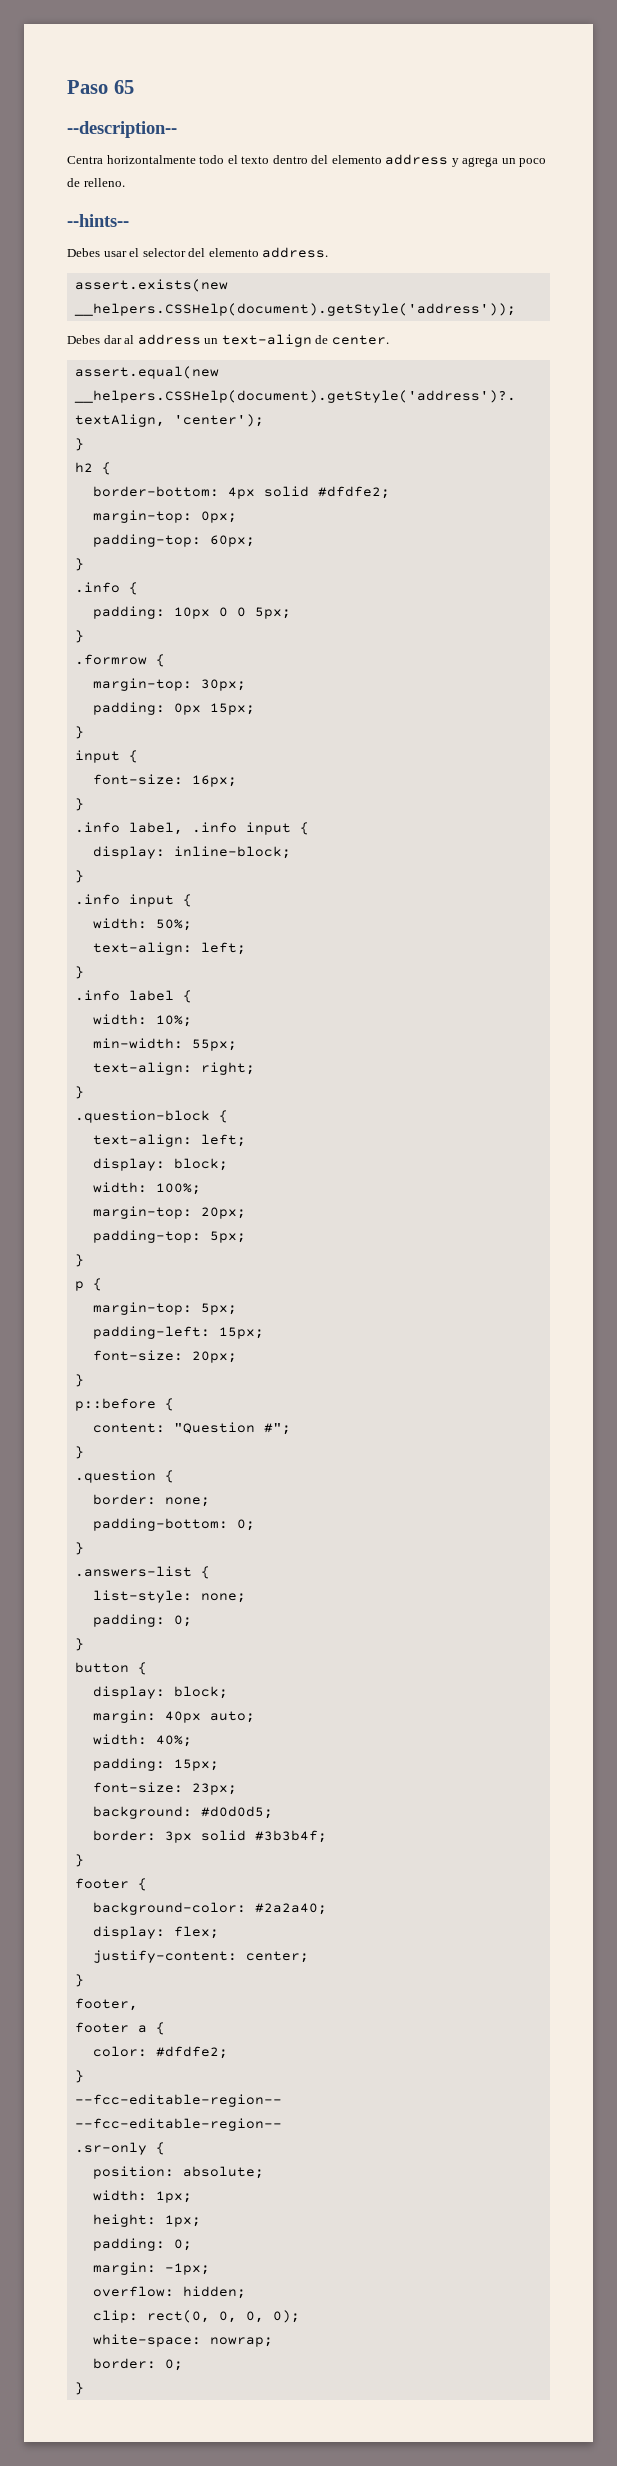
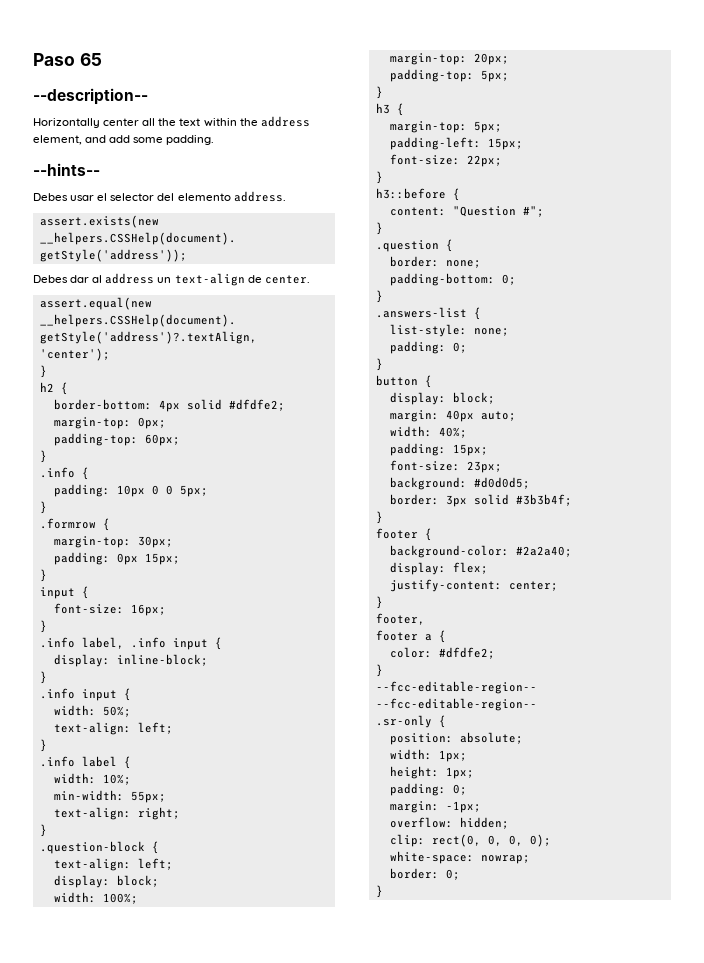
[67,154,547,167] [67,178,125,187] Centra horizontalmente todo el texto dentro del elemento address y agrega un poco de relleno. -> [33,116,310,128] [33,135,215,145] Horizontally center all the text within the address element, and add some padding.
[74,1281,84,1291] p -> [375,103,390,114] h3
[191,1351,237,1363] [74,1374,84,1387] [74,1398,156,1411] 20px; // } // p::before -> [466,155,502,167] [375,171,383,184] [375,188,446,199] 22px; // } // h3::before

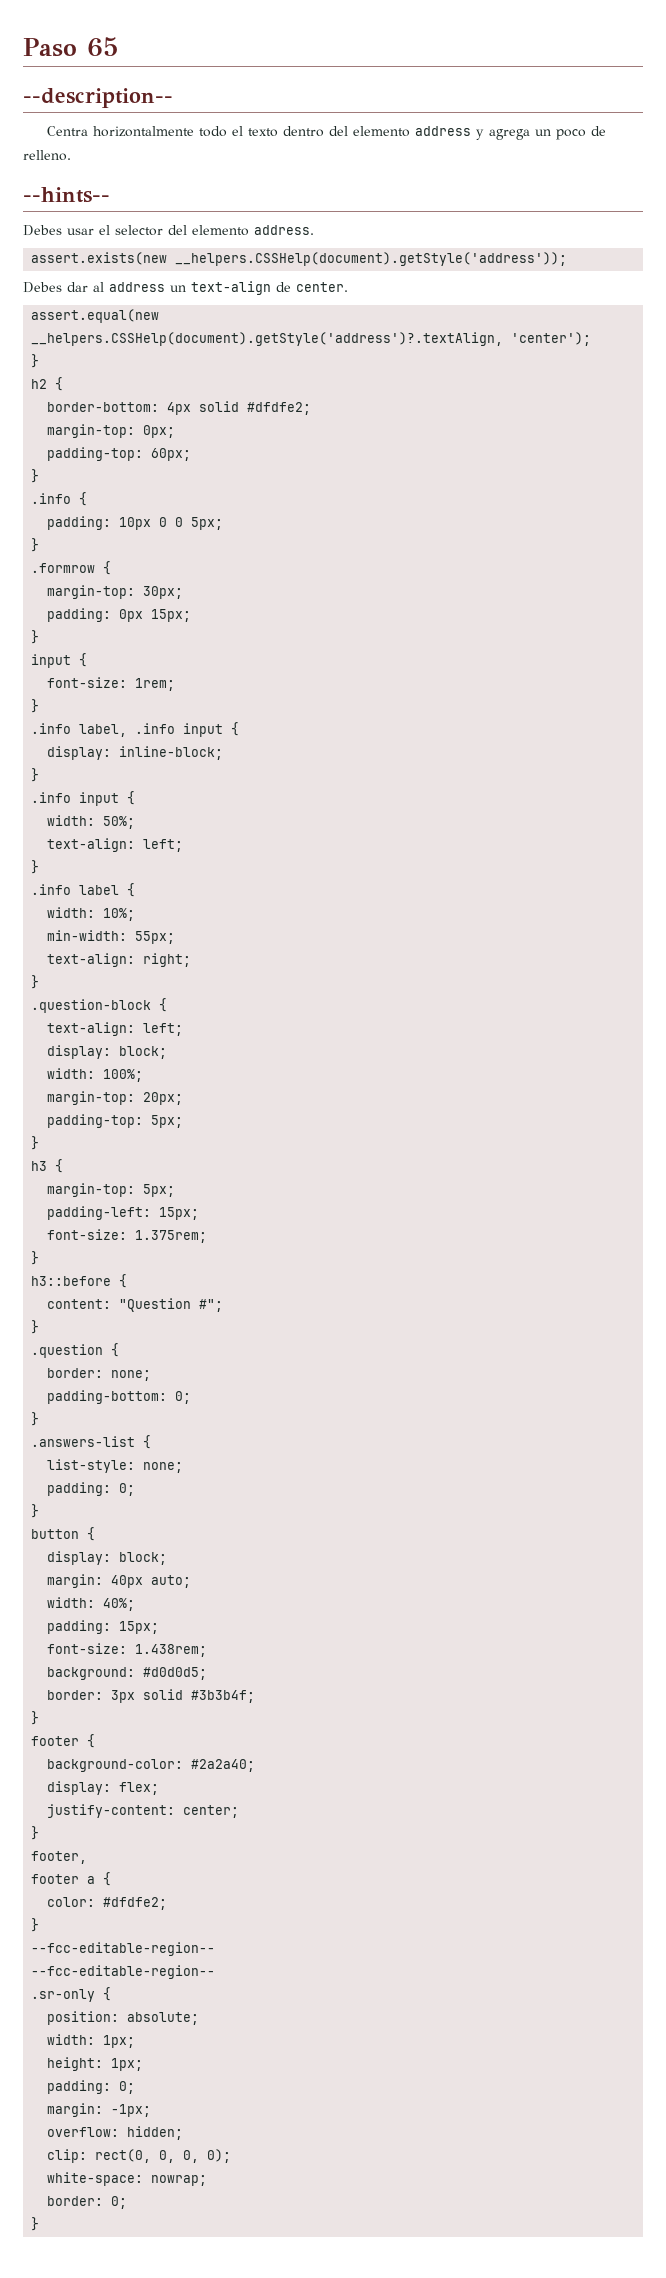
[33,116,310,128] [33,135,215,145] Horizontally center all the text within the address element, and add some padding. -> [46,126,606,140] [23,150,71,161] Centra horizontalmente todo el texto dentro del elemento address y agrega un poco de relleno.
[130,604,166,616] 16px; -> [135,678,176,691] 1rem;
[466,155,502,167] 22px; -> [135,1230,208,1243] 1.375rem;
[466,461,502,473] 23px; -> [135,1644,208,1657] 1.438rem;

